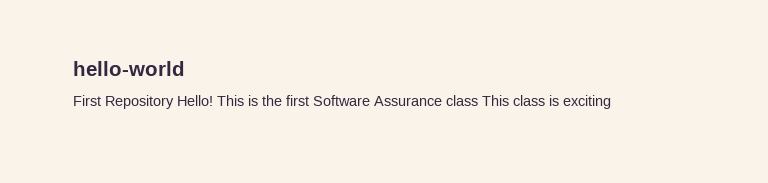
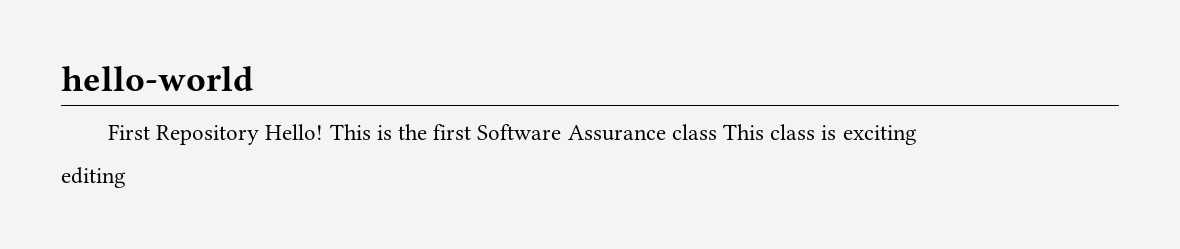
(611, 102) none -> [61,167,126,188] // editing

